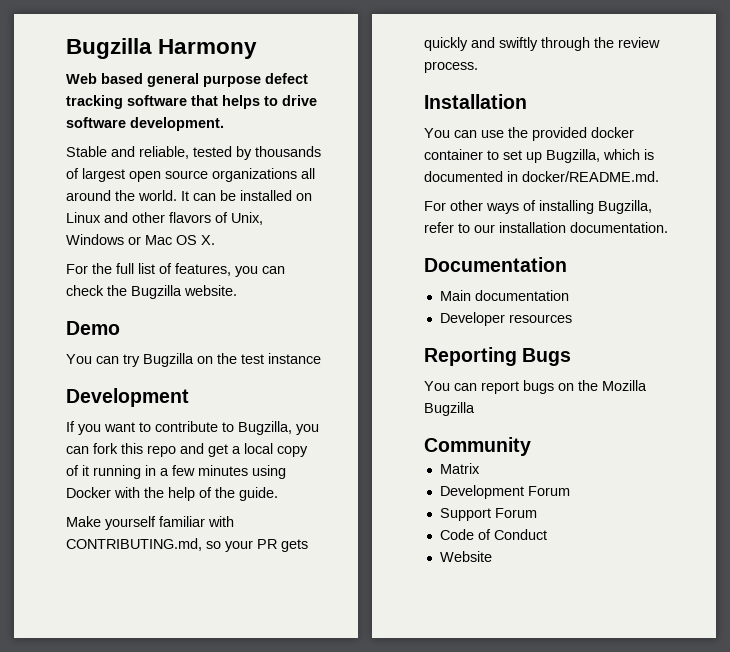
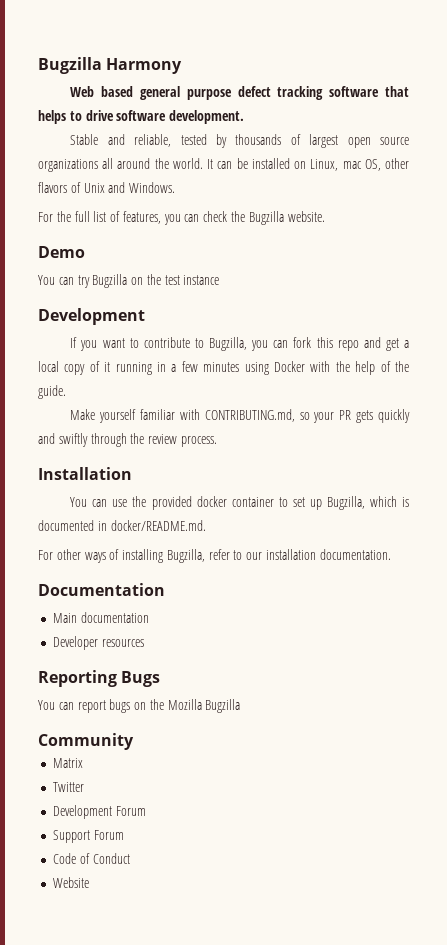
[66,212,263,225] [66,234,215,245] Linux and other flavors of Unix, Windows or Mac OS X. -> [310,158,409,171] [38,182,176,193] Linux, mac OS, other flavors of Unix and Windows.
(480, 468) none -> [53,782,85,792] // Twitter

